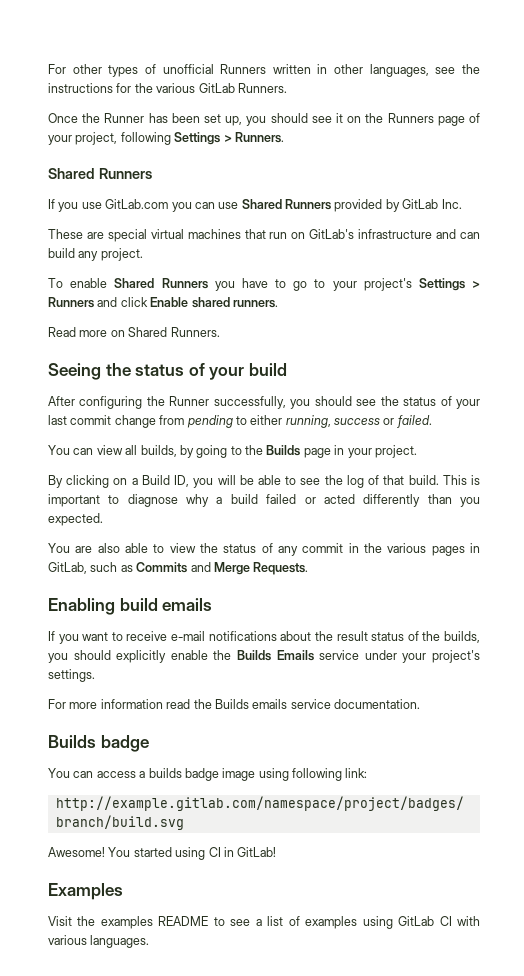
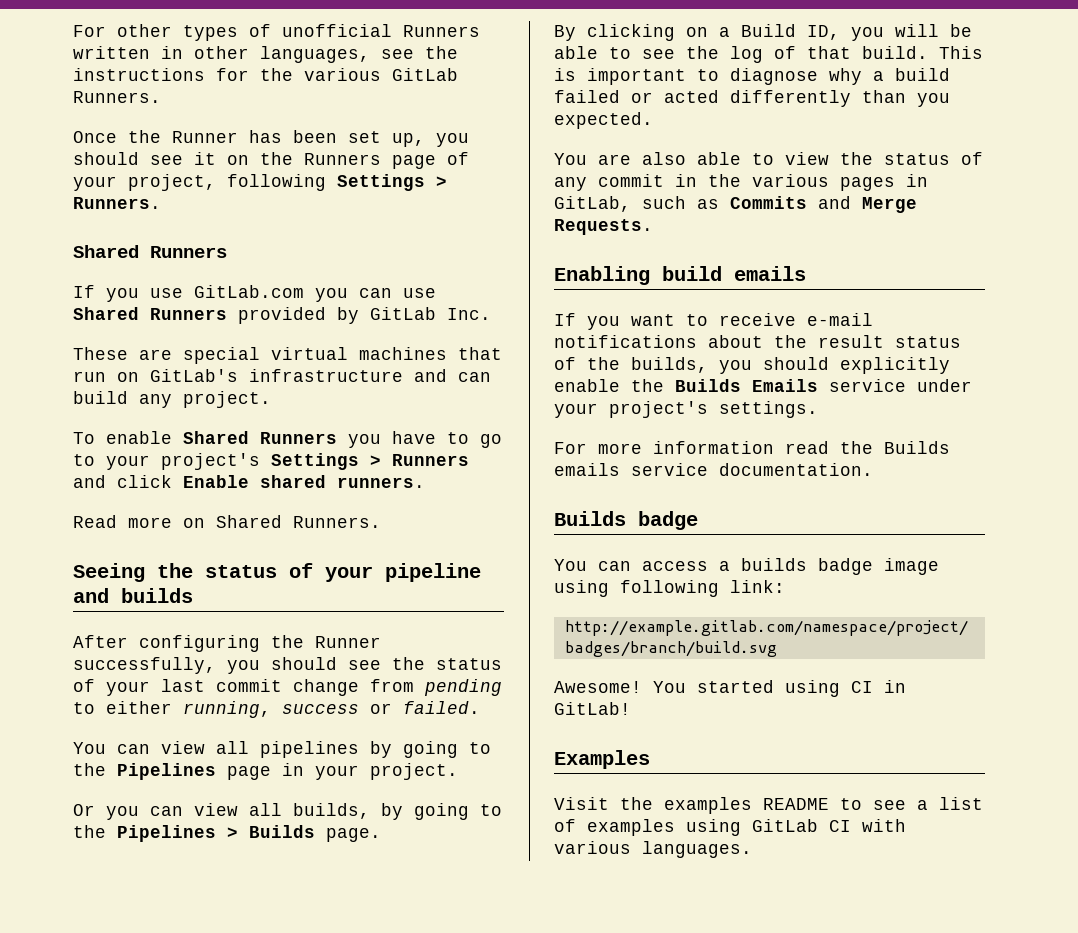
[248,363,287,376] build -> [385,563,481,582] [73,588,193,603] pipeline and builds
(138, 450) none -> [260,741,491,758] [73,763,458,780] [73,803,282,820] pipelines by going to the Pipelines page in your project. // Or you can view all
[266,445,417,458] Builds page in your project. -> [117,825,381,842] Pipelines > Builds page.

